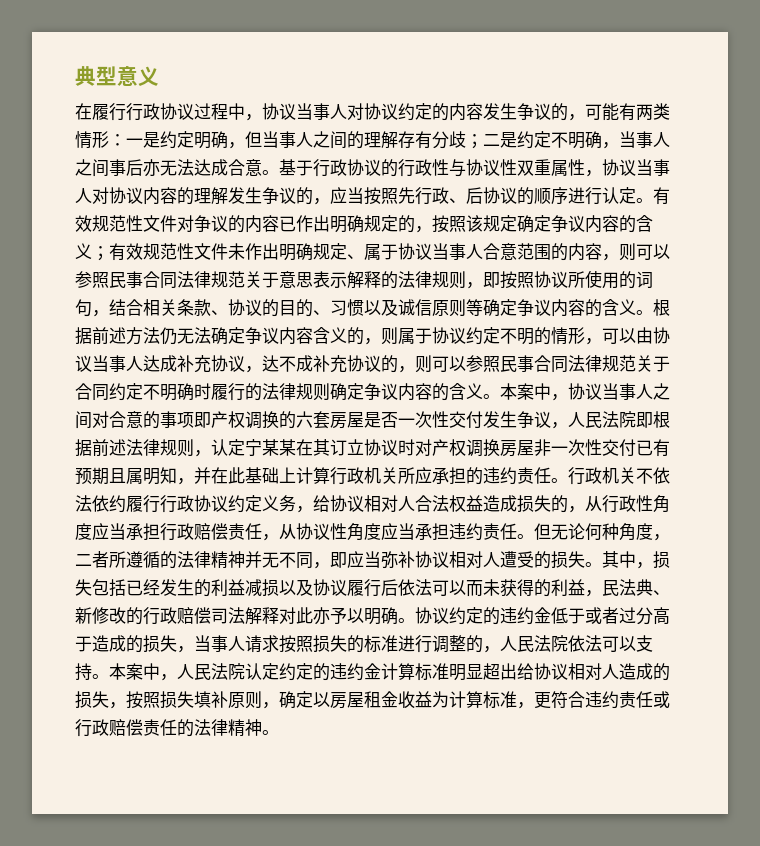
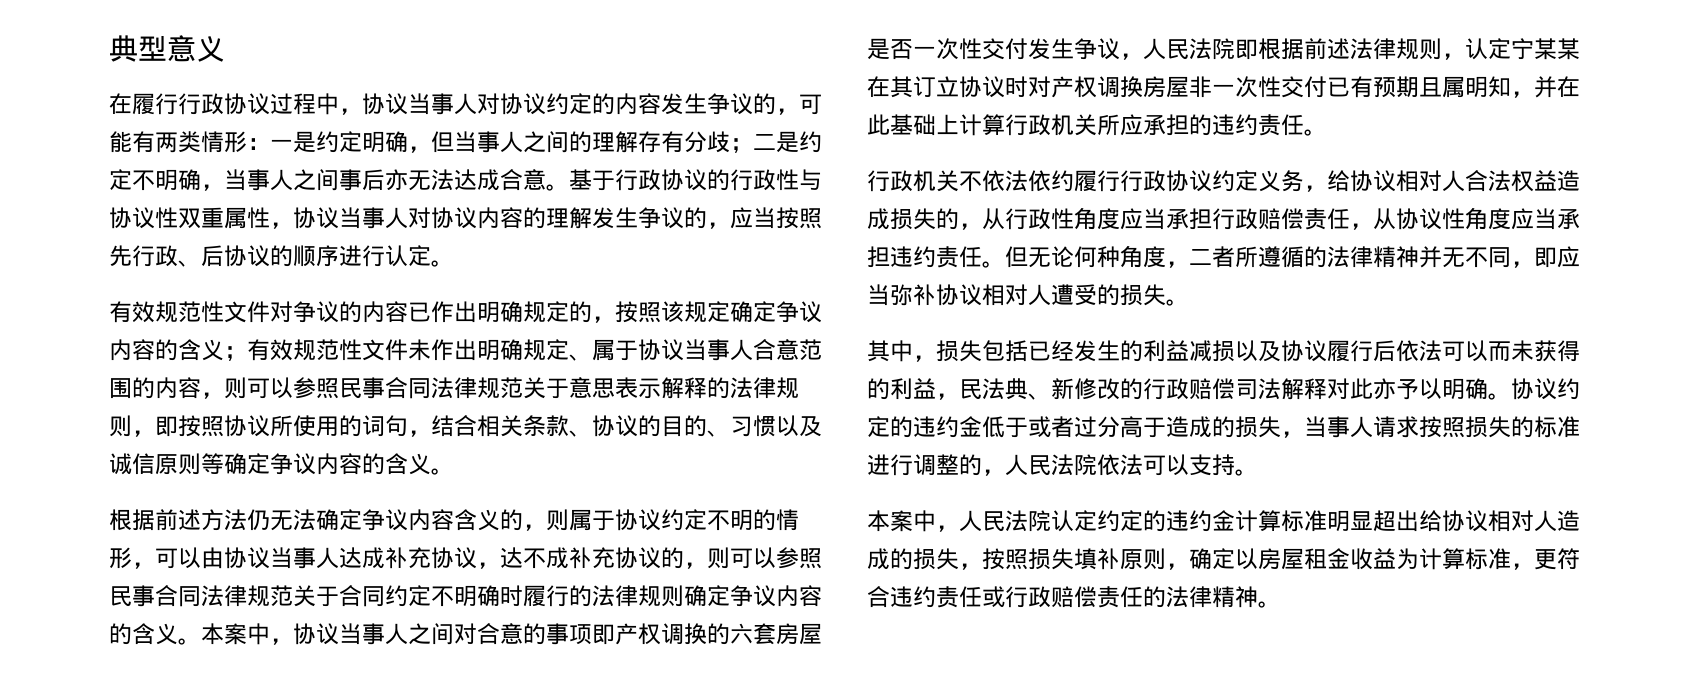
(653, 200) none -> (454, 263) //
(653, 312) none -> (454, 471) //
(568, 480) none -> (1327, 132) //
(602, 564) none -> (1189, 302) //
(109, 676) none -> (1258, 472) //

